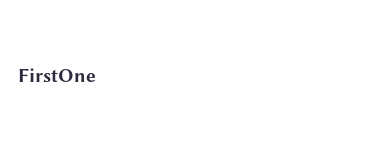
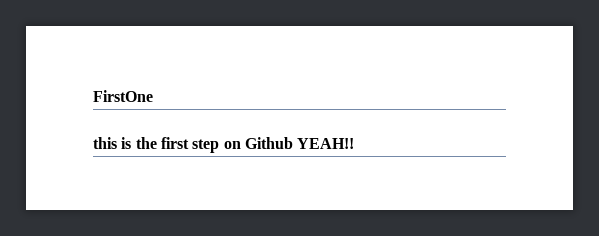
(96, 75) none -> [93,137,355,153] // this is the first step on Github YEAH!!

